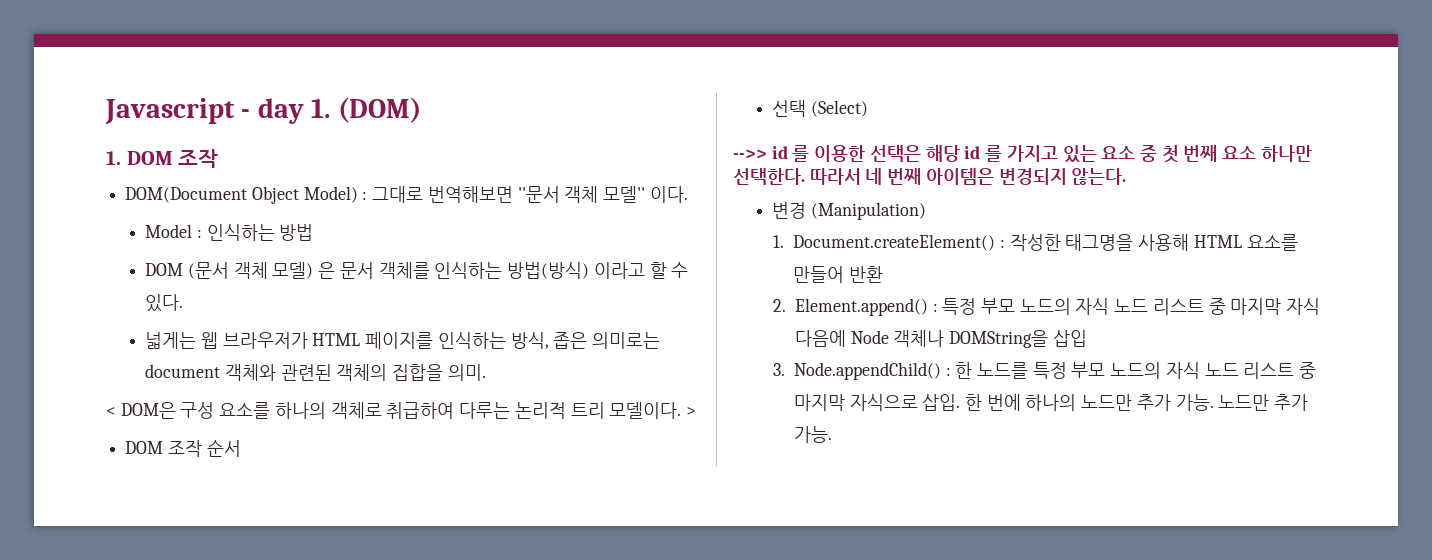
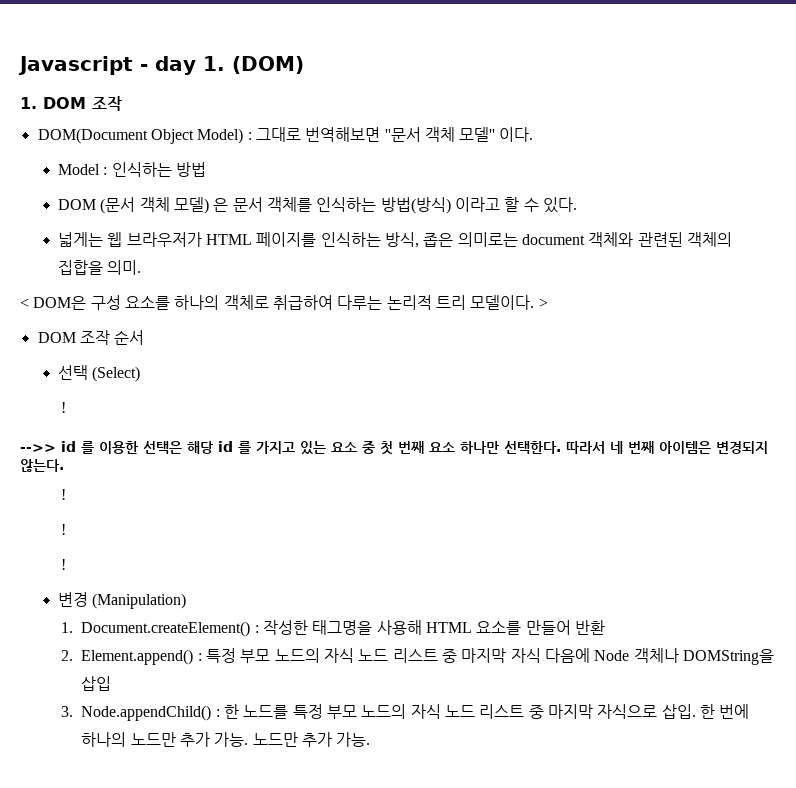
(869, 108) none -> [60,402,66,413] // !
(1127, 177) none -> [60,489,66,500] [60,524,66,535] [60,559,66,570] // ! // ! // !

